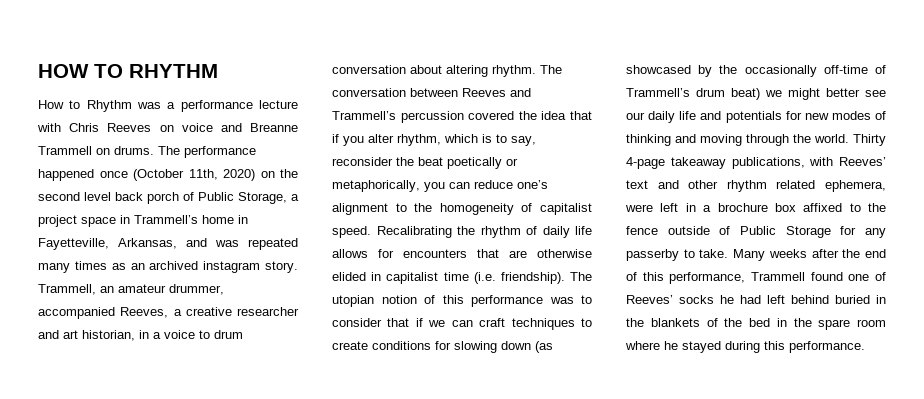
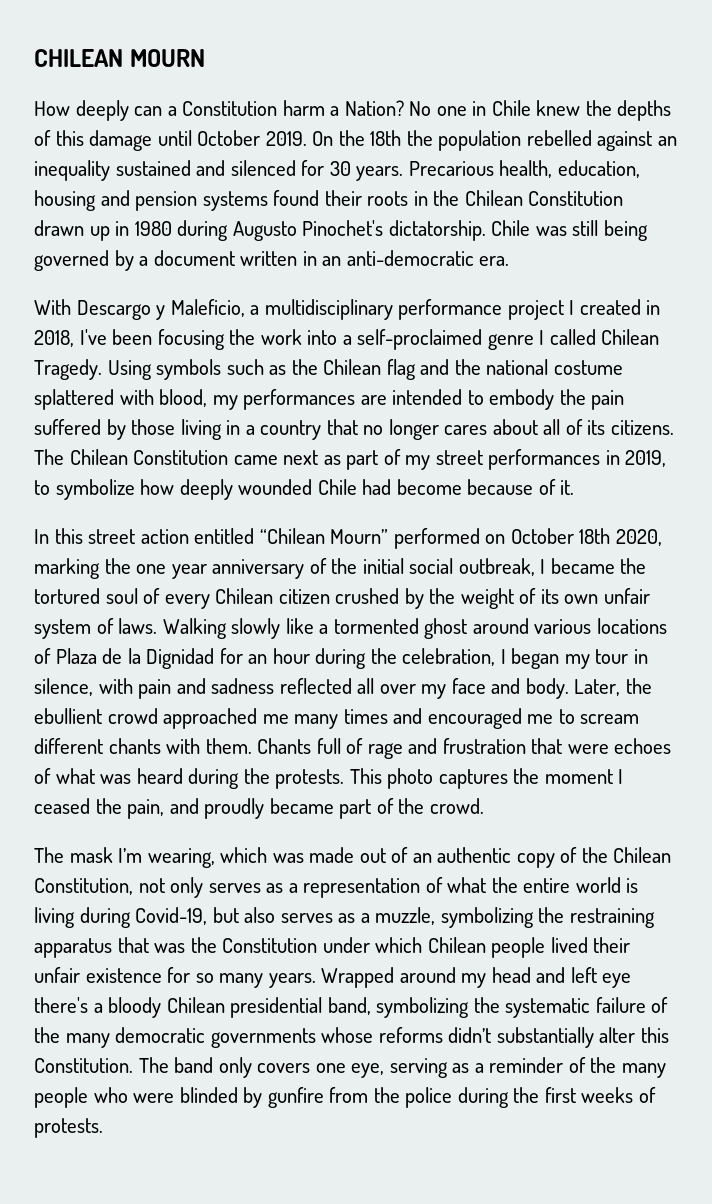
[38,64,218,78] [38,100,298,112] [37,123,298,132] [38,146,256,158] [38,169,298,181] [38,192,299,204] [38,215,248,227] [38,238,298,250] [38,261,298,273] [38,284,224,295] [38,307,299,319] [38,330,243,341] [332,65,562,77] [332,88,531,97] [332,111,592,123] [332,134,536,146] [332,157,518,169] [332,180,548,192] [332,203,592,215] [332,226,592,238] [332,249,592,258] [332,272,592,284] [332,295,592,307] [332,318,592,330] [332,341,553,353] [626,65,886,77] [626,88,886,100] [626,111,886,123] [626,134,886,146] [626,157,886,169] [626,180,886,192] [625,203,886,212] [626,226,886,238] [626,249,886,261] [626,272,886,284] [626,295,886,304] [626,318,886,330] [625,341,865,353] HOW TO RHYTHM // How to Rhythm was a performance lecture with Chris Reeves on voice and Breanne Trammell on drums. The performance happened once (October 11th, 2020) on the second level back porch of Public Storage, a project space in Trammell’s home in Fayetteville, Arkansas, and was repeated many times as an archived instagram story. Trammell, an amateur drummer, accompanied Reeves, a creative researcher and art historian, in a voice to drum conversation about altering rhythm. The conversation between Reeves and Trammell’s percussion covered the idea that if you alter rhythm, which is to say, reconsider the beat poetically or metaphorically, you can reduce one’s alignment to the homogeneity of capitalist speed. Recalibrating the rhythm of daily life allows for encounters that are otherwise elided in capitalist time (i.e. friendship). The utopian notion of this performance was to consider that if we can craft techniques to create conditions for slowing down (as showcased by the occasionally off-time of Trammell’s drum beat) we might better see our daily life and potentials for new modes of thinking and moving through the world. Thirty 4-page takeaway publications, with Reeves’ text and other rhythm related ephemera, were left in a brochure box affixed to the fence outside of Public Storage for any passerby to take. Many weeks after the end of this performance, Trammell found one of Reeves’ socks he had left behind buried in the blankets of the bed in the spare room where he stayed during this performance. -> [34,49,205,67] [34,100,672,121] [34,130,677,151] [34,160,640,181] [34,190,624,211] [34,220,648,241] [34,250,510,271] [34,299,661,320] [34,329,660,350] [34,359,623,380] [34,389,625,410] [34,419,675,440] [34,449,667,470] [34,479,575,500] [34,528,662,549] [34,558,647,579] [34,588,650,609] [34,618,667,639] [34,648,649,669] [34,678,652,699] [34,708,640,729] [34,738,672,759] [34,768,624,789] [34,798,484,819] [34,847,672,868] [34,877,639,898] [34,907,655,928] [34,937,631,958] [34,967,632,988] [34,997,669,1018] [34,1027,669,1048] [34,1057,666,1078] [34,1087,656,1108] [34,1118,103,1138] CHILEAN MOURN // How deeply can a Constitution harm a Nation? No one in Chile knew the depths of this damage until October 2019. On the 18th the population rebelled against an inequality sustained and silenced for 30 years. Precarious health, education, housing and pension systems found their roots in the Chilean Constitution drawn up in 1980 during Augusto Pinochet's dictatorship. Chile was still being governed by a document written in an anti-democratic era. // With Descargo y Maleficio, a multidisciplinary performance project I created in 2018, I've been focusing the work into a self-proclaimed genre I called Chilean Tragedy. Using symbols such as the Chilean flag and the national costume splattered with blood, my performances are intended to embody the pain suffered by those living in a country that no longer cares about all of its citizens. The Chilean Constitution came next as part of my street performances in 2019, to symbolize how deeply wounded Chile had become because of it. // In this street action entitled “Chilean Mourn” performed on October 18th 2020, marking the one year anniversary of the initial social outbreak, I became the tortured soul of every Chilean citizen crushed by the weight of its own unfair system of laws. Walking slowly like a tormented ghost around various locations of Plaza de la Dignidad for an hour during the celebration, I began my tour in silence, with pain and sadness reflected all over my face and body. Later, the ebullient crowd approached me many times and encouraged me to scream different chants with them. Chants full of rage and frustration that were echoes of what was heard during the protests. This photo captures the moment I ceased the pain, and proudly became part of the crowd. // The mask I’m wearing, which was made out of an authentic copy of the Chilean Constitution, not only serves as a representation of what the entire world is living during Covid-19, but also serves as a muzzle, symbolizing the restraining apparatus that was the Constitution under which Chilean people lived their unfair existence for so many years. Wrapped around my head and left eye there's a bloody Chilean presidential band, symbolizing the systematic failure of the many democratic governments whose reforms didn’t substantially alter this Constitution. The band only covers one eye, serving as a reminder of the many people who were blinded by gunfire from the police during the first weeks of protests.

